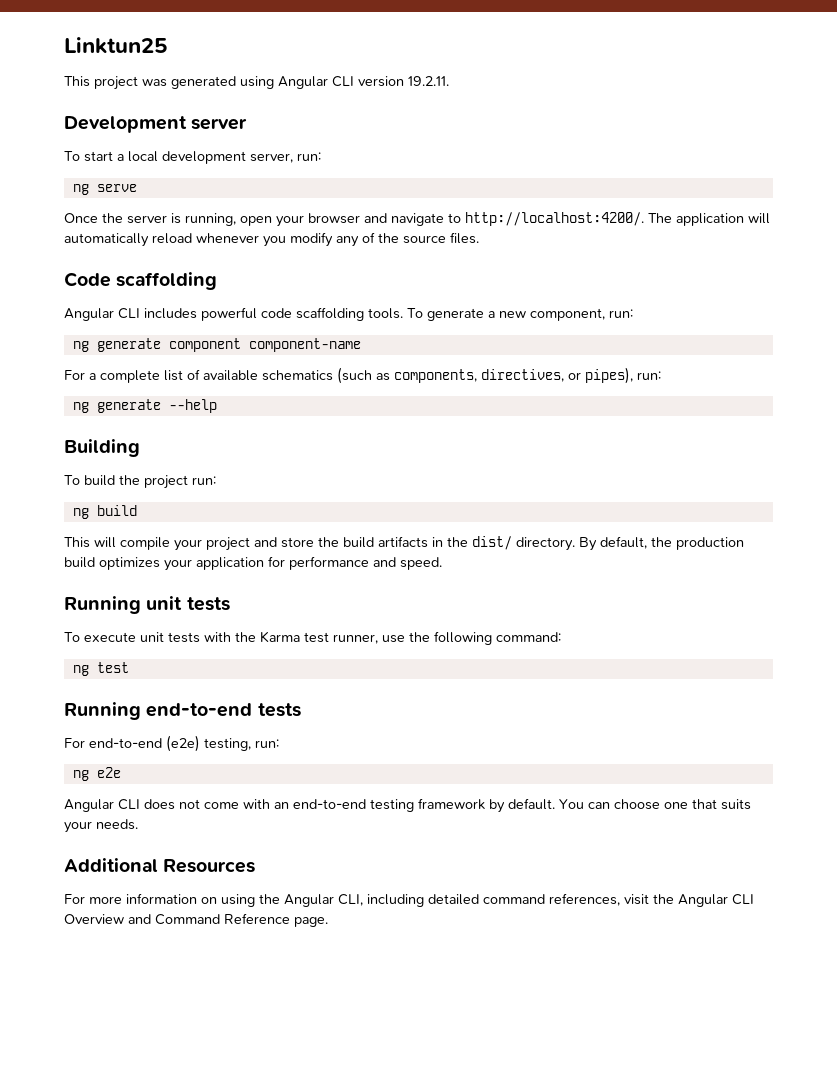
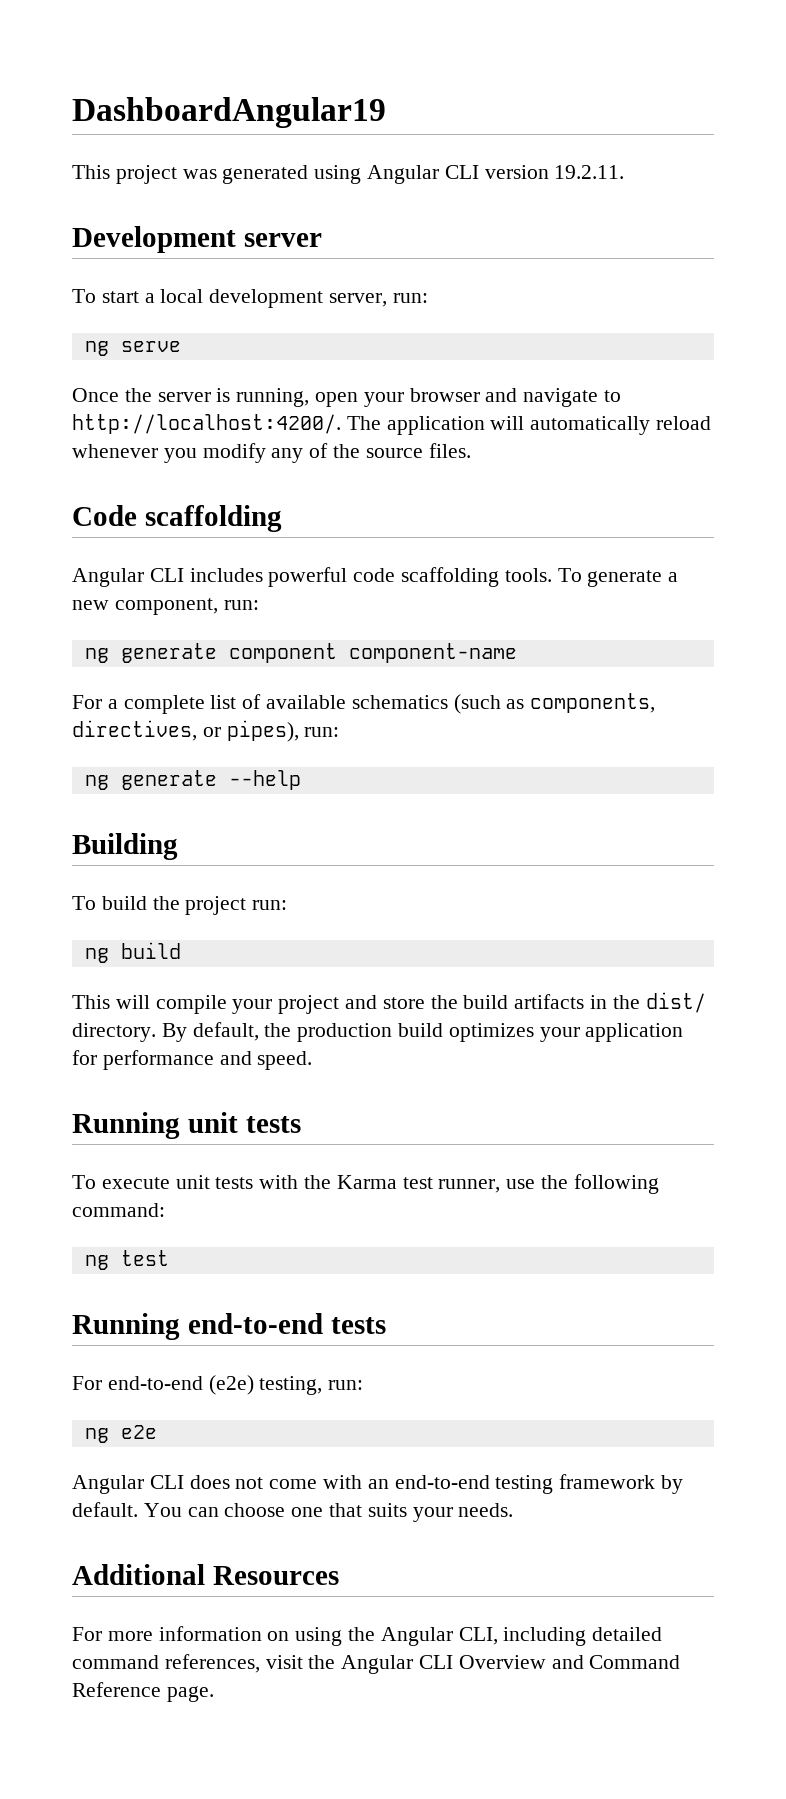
[64,37,168,54] Linktun25 -> [72,97,386,128] DashboardAngular19

